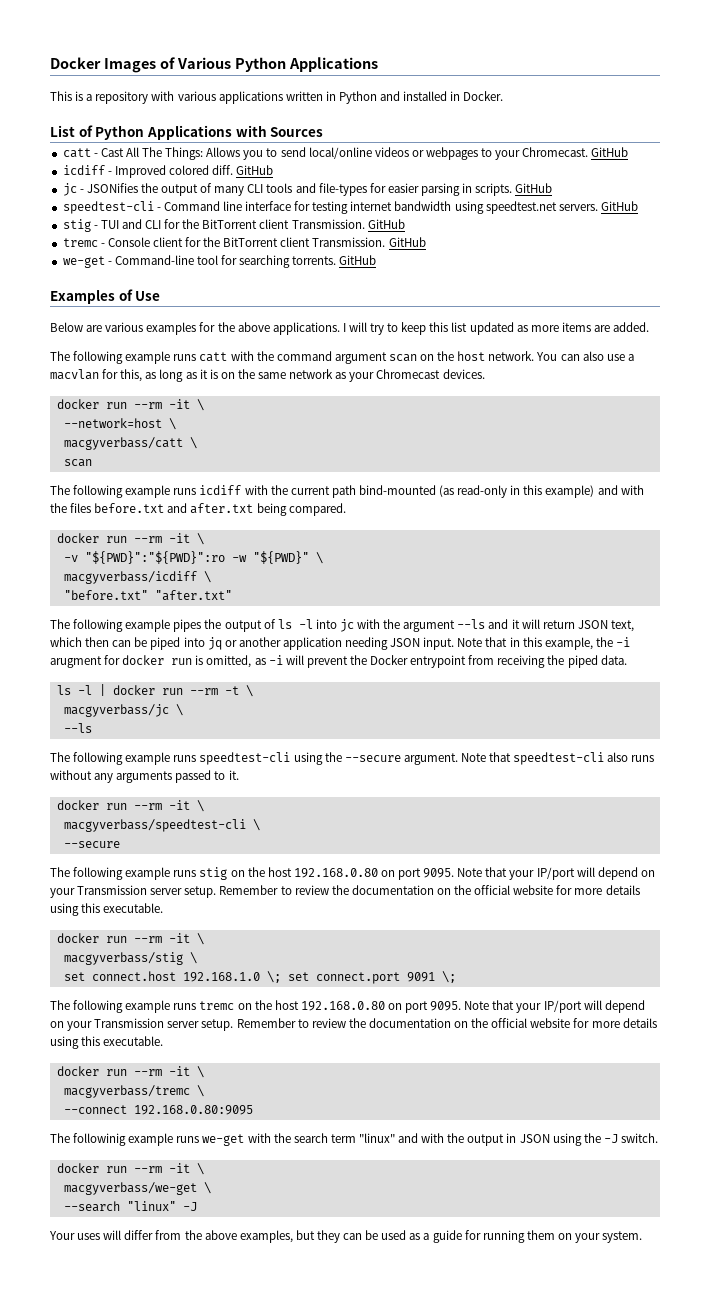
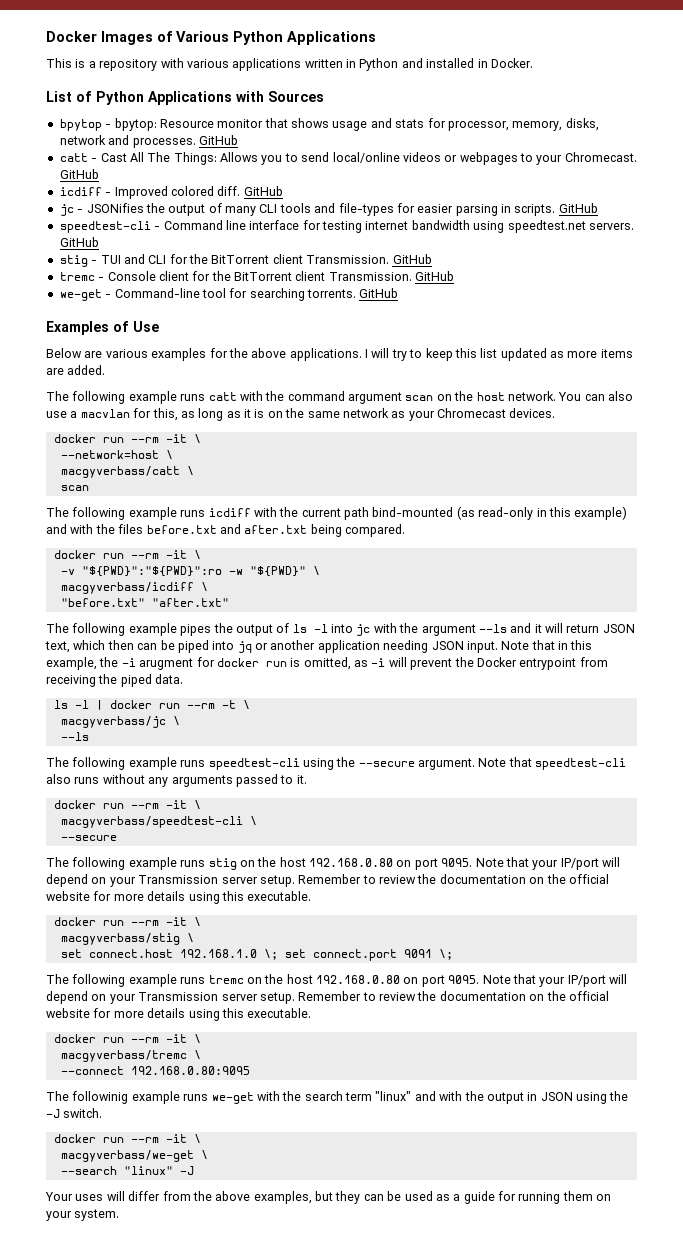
(324, 132) none -> [59,118,599,131] [59,135,238,148] // bpytop - bpytop: Resource monitor that shows usage and stats for processor, memory, disks, network and processes. GitHub

